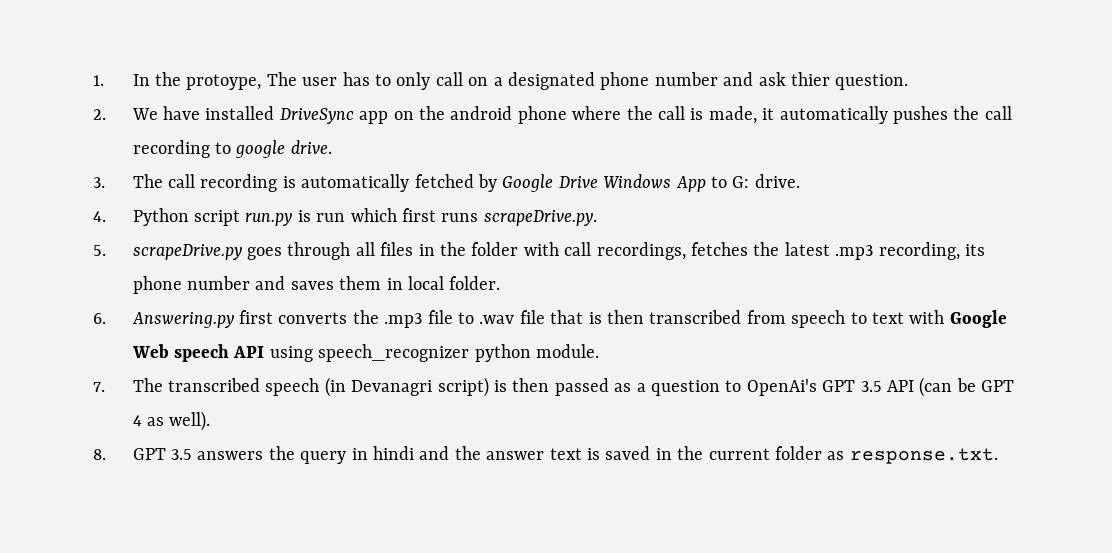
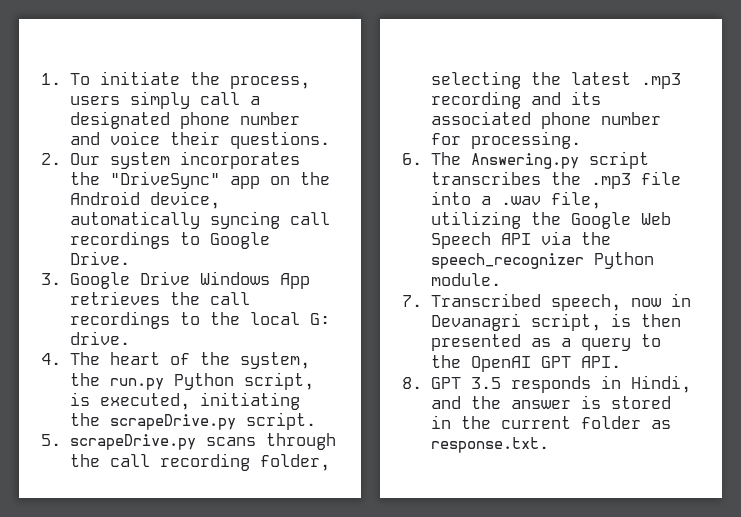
[132,72,489,90] In the protoype, The user has to only call on -> [69,71,310,89] [69,91,240,109] To initiate the process, users simply call
[758,72,909,90] [93,106,1012,124] [132,140,332,158] [93,174,800,192] [93,208,597,226] [93,242,985,260] [132,276,501,294] [93,310,1007,328] [131,344,599,362] [93,377,609,397] ask thier question. // 2. We have installed DriveSync app on the android phone where the call is made, it automatically pushes the call recording to google drive. // 3. The call recording is automatically fetched by Google Drive Windows App to G: drive. // 4. Python script run.py is run which first runs scrapeDrive.py. // 5. scrapeDrive.py goes through all files in the folder with call recordings, fetches the latest .mp3 recording, its phone number and saves them in local folder. // 6. Answering.py first converts the .mp3 file to .wav file that is then transcribed from speech to text with Google Web speech API using speech_recognizer python module. // 7. The transcribed speech (in Devanagri script) is then passed -> [109,131,330,149] [41,151,300,169] [69,171,330,189] [69,191,220,209] [69,211,330,229] [69,231,270,249] [69,251,130,265] [41,271,310,289] [69,291,250,305] [69,311,330,329] [69,331,130,345] [41,352,310,369] [69,372,314,390] [69,392,300,410] [69,412,316,430] [41,433,336,450] [69,453,330,471] [430,71,681,89] [430,91,601,109] [430,111,661,129] [430,131,581,149] [402,151,649,169] [430,171,681,189] [430,191,601,209] [430,211,671,229] [430,231,611,249] [430,252,654,269] [430,273,501,286] [402,293,691,311] [430,313,681,331] [430,334,521,351] voice their questions. // 2. Our system incorporates the "DriveSync" app on the Android device, automatically syncing call recordings to Google Drive. // 3. Google Drive Windows App retrieves the call recordings to the local G: drive. // 4. The heart of the system, the run.py Python script, is executed, initiating the scrapeDrive.py script. // 5. scrapeDrive.py scans through the call recording folder, selecting the latest .mp3 recording and its associated phone number for processing. // 6. The Answering.py script transcribes the .mp3 file into a .wav file, utilizing the Google Web Speech API via the speech_recognizer Python module. // 7. Transcribed speech, now in Devanagri script, is then presented
[650,377,1015,397] [132,411,211,431] [93,446,651,464] question to OpenAi's GPT 3.5 API (can be GPT 4 as well). // 8. GPT 3.5 answers the query in hindi and the answer text is saved -> [580,334,661,351] [430,355,621,372] [402,375,691,393] [430,395,671,409] query to the OpenAI GPT API. // 8. GPT 3.5 responds in Hindi, and the answer is stored

